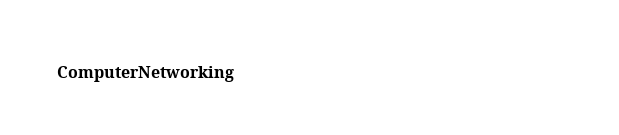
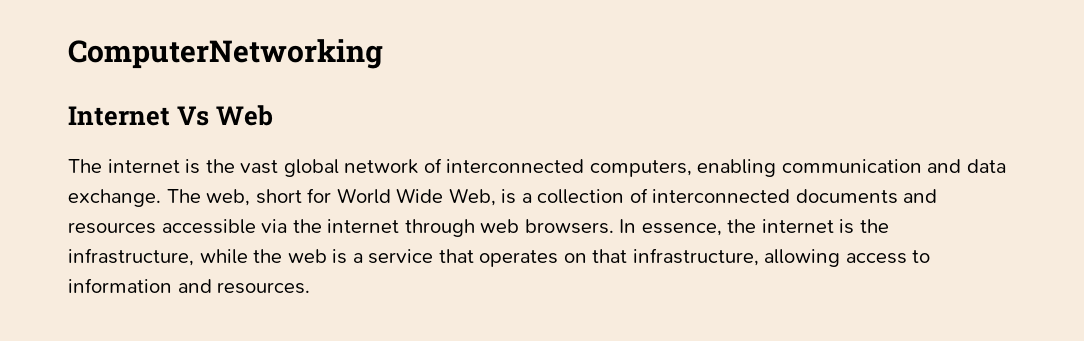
(234, 74) none -> [68,105,274,126] [68,158,1006,177] [68,188,938,207] [68,219,889,237] [68,248,931,267] [68,278,311,294] // Internet Vs Web // The internet is the vast global network of interconnected computers, enabling communication and data exchange. The web, short for World Wide Web, is a collection of interconnected documents and resources accessible via the internet through web browsers. In essence, the internet is the infrastructure, while the web is a service that operates on that infrastructure, allowing access to information and resources.

